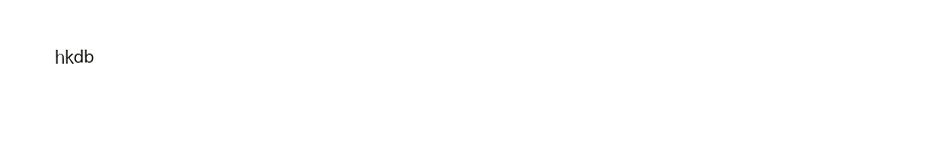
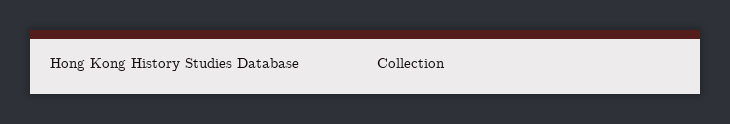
[54,49,94,64] hkdb -> [50,58,445,71] Hong Kong History Studies Database Collection

